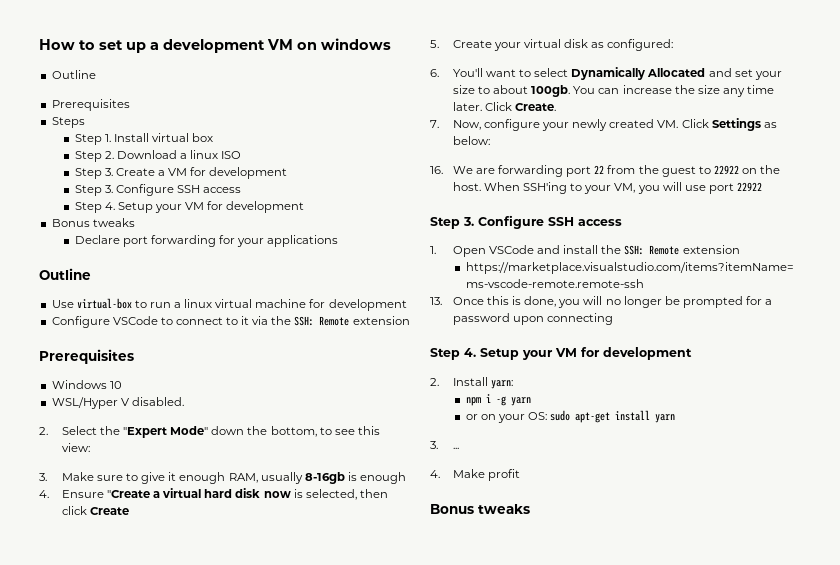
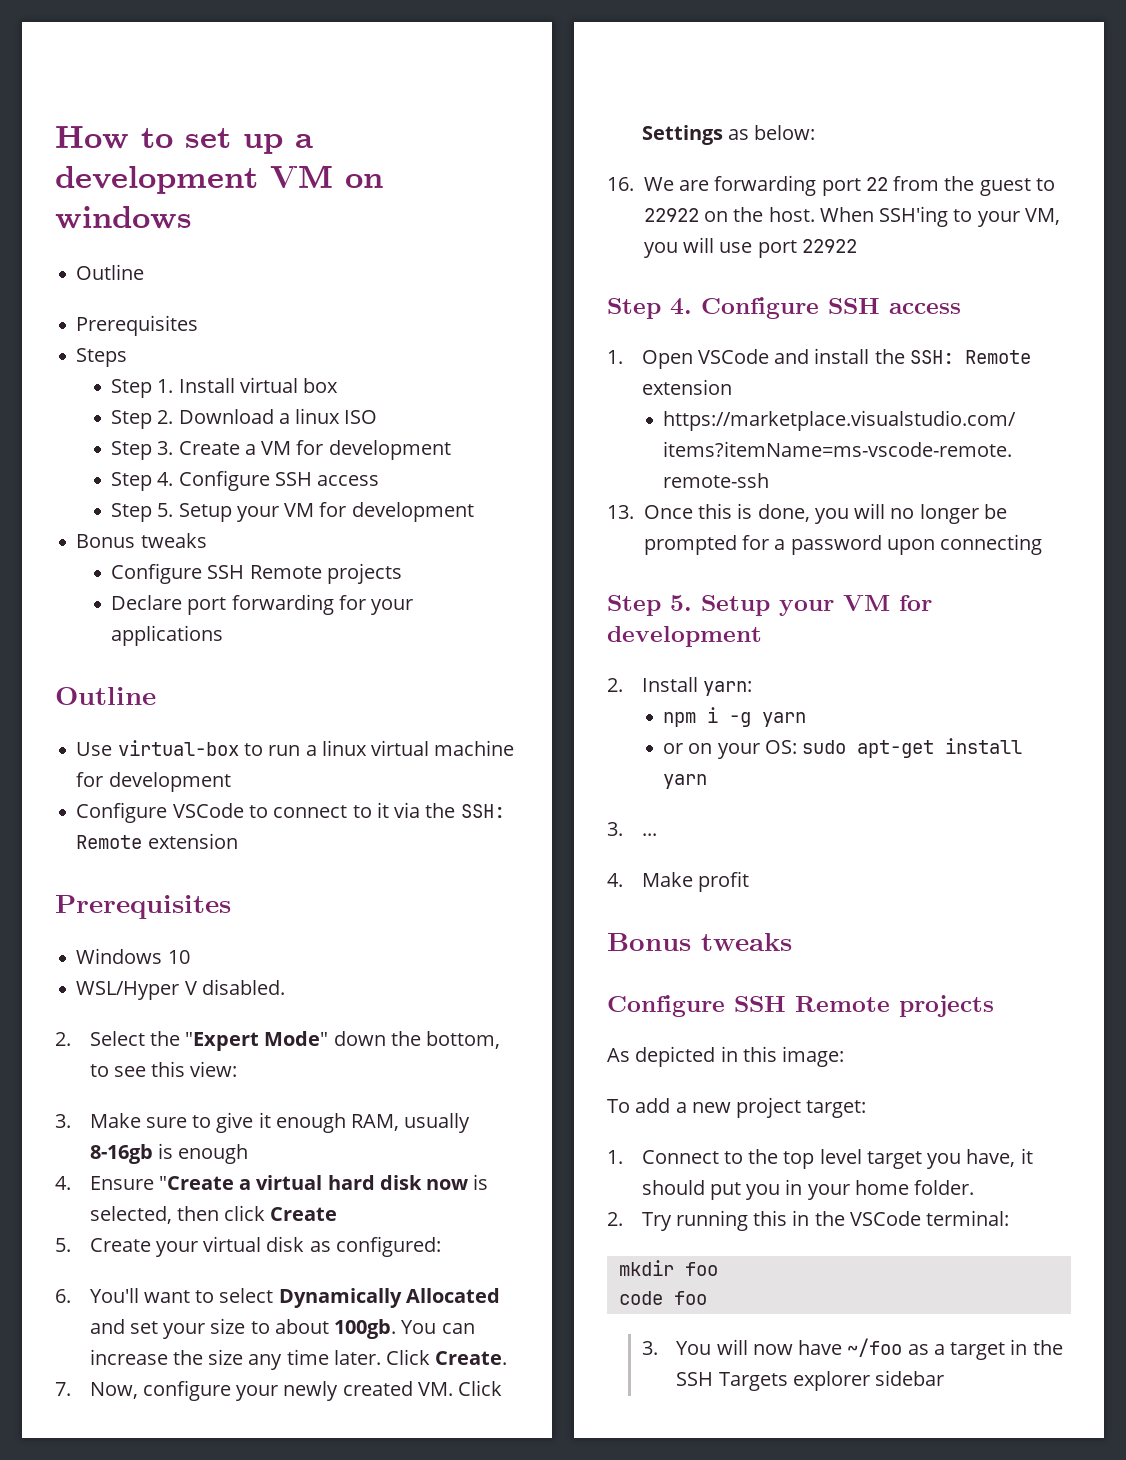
[104,185,113,193] 3. -> [157,472,174,486] 4.
[104,202,115,210] 4. -> [157,503,174,517] 5.
(135, 222) none -> [111,563,402,584] // Configure SSH Remote projects
[463,217,474,226] 3. -> [670,298,692,315] 4.
[464,348,476,357] 4. -> [670,595,692,611] 5.
(530, 509) none -> [607,995,994,1017] [607,1046,845,1067] [607,1097,867,1118] [607,1148,1033,1169] [641,1179,975,1200] [607,1210,1010,1231] [618,1260,718,1276] [618,1291,707,1305] [641,1338,1063,1360] [676,1370,945,1391] // Configure SSH Remote projects // As depicted in this image: // To add a new project target: // 1. Connect to the top level target you have, it should put you in your home folder. // 2. Try running this in the VSCode terminal: // mkdir foo // code foo // 3. You will now have ~/foo as a target in the SSH Targets explorer sidebar

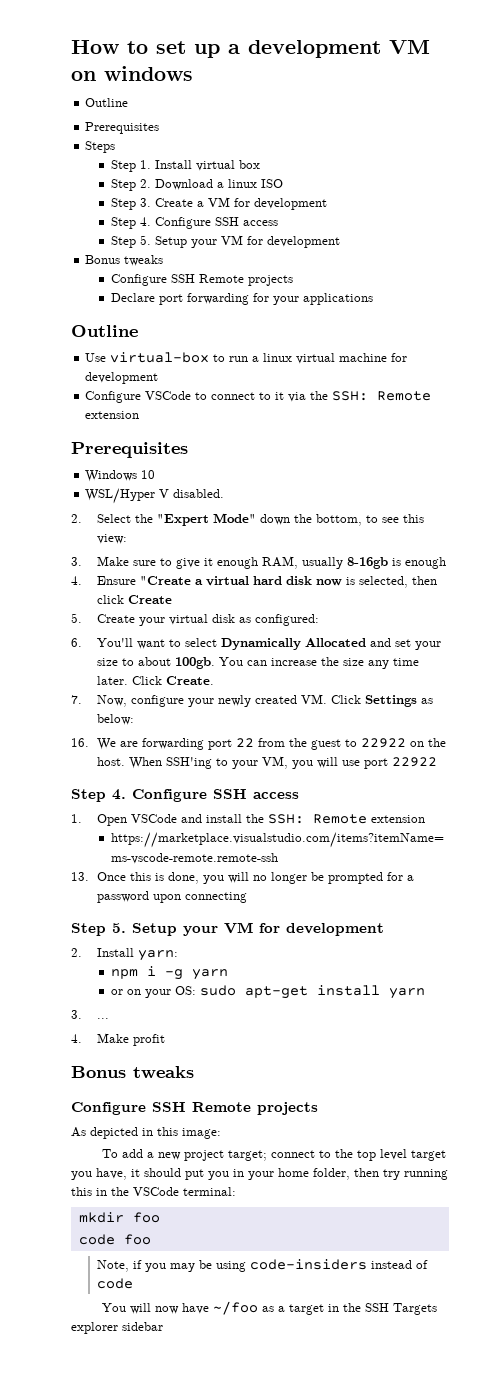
[806,1100,867,1118] [607,1150,719,1164] target: // 1. Connect -> [228,1150,316,1161] target; connect
[914,1180,975,1195] [607,1212,672,1231] folder. // 2. Try -> [313,1168,400,1180] folder, then try
[641,1341,658,1355] 3. -> [96,1259,428,1272] [96,1278,133,1289] Note, if you may be using code-insiders instead of code //

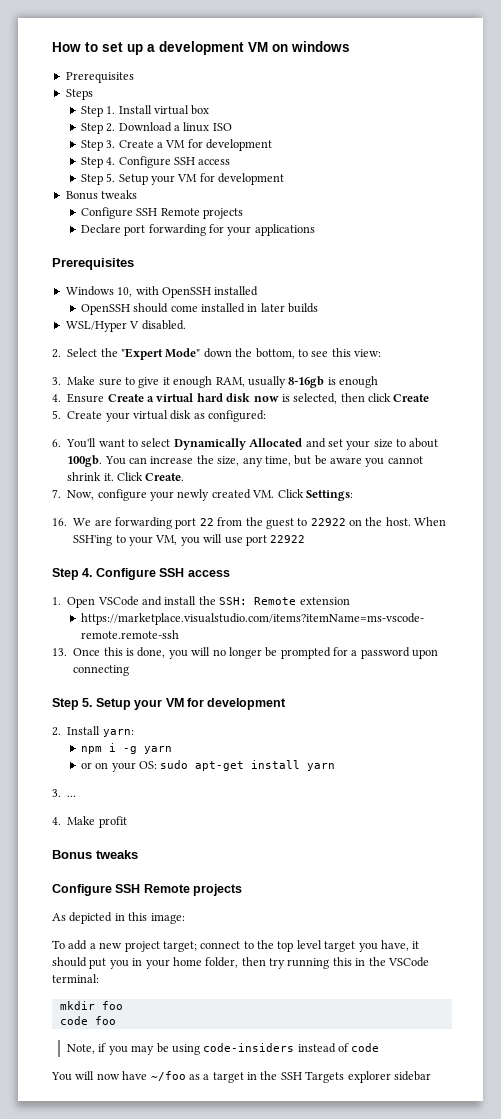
[85,98,129,107] // Outline -> (350, 46) none
[71,325,138,337] [85,352,408,364] [85,372,159,384] [85,391,432,403] [85,411,140,419] [71,442,188,458] [85,470,156,482] Outline // Use virtual-box to run a linux virtual machine for development // Configure VSCode to connect to it via the SSH: Remote extension // Prerequisites // Windows 10 -> [52,258,134,270] [65,286,259,298] [80,303,319,315] Prerequisites // Windows 10, with OpenSSH installed // OpenSSH should come installed in later builds
[139,576,191,585] "Create -> [107,394,144,402] Create
[342,658,419,669] [96,676,128,685] size any time later. -> [217,455,423,467] [67,472,114,481] size, any time, but be aware you cannot shrink it.
[364,695,433,707] [96,714,134,725] Settings as below: -> [305,490,353,501] Settings:

